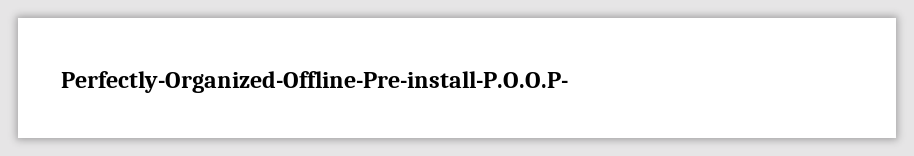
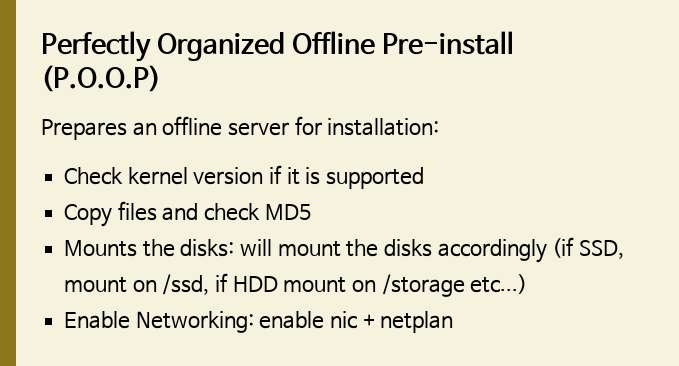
[61,71,568,93] Perfectly-Organized-Offline-Pre-install-P.O.O.P- -> [41,31,515,62] [41,65,161,92] [41,116,440,140] [64,165,425,189] [64,201,311,227] [64,237,625,263] [64,273,528,297] [64,311,454,333] Perfectly Organized Offline Pre-install (P.O.O.P) // Prepares an offline server for installation: // Check kernel version if it is supported // Copy files and check MD5 // Mounts the disks: will mount the disks accordingly (if SSD, mount on /ssd, if HDD mount on /storage etc...) // Enable Networking: enable nic + netplan

